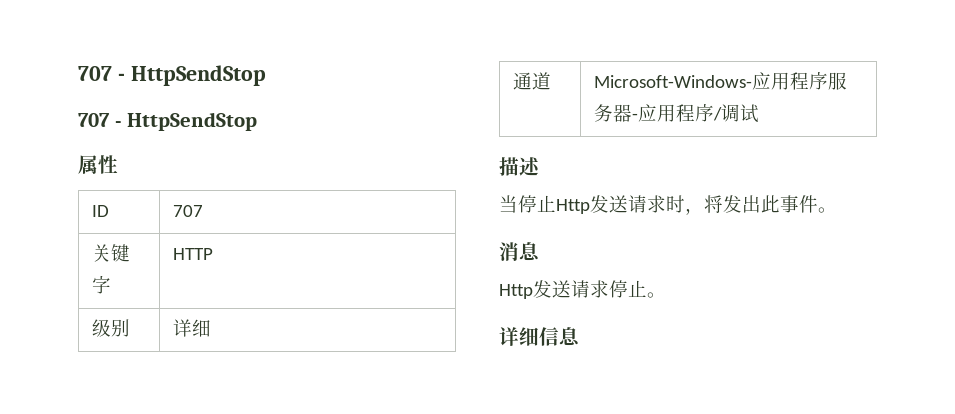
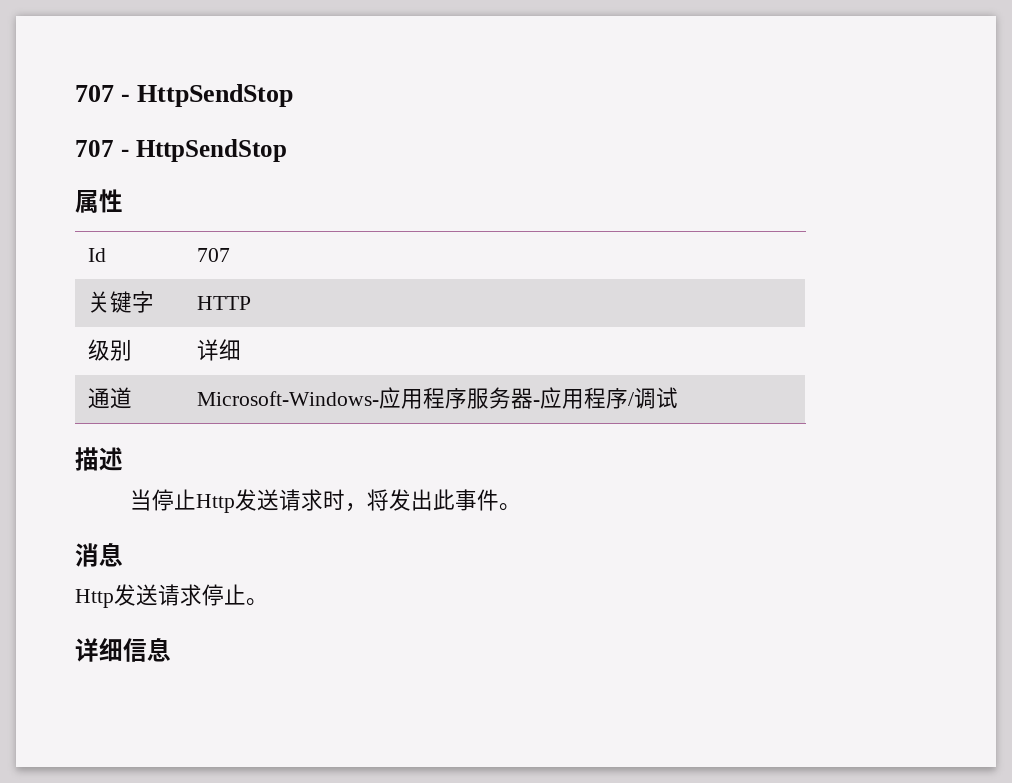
[92,205,110,217] ID -> [88,248,107,262] Id

